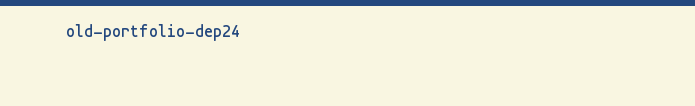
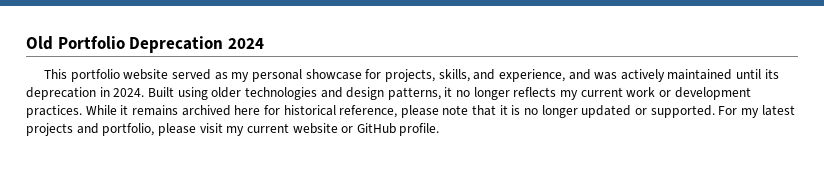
[66,24,240,41] old-portfolio-dep24 -> [26,36,264,53] [44,69,779,82] [26,87,751,100] [26,105,795,118] [26,123,440,136] Old Portfolio Deprecation 2024 // This portfolio website served as my personal showcase for projects, skills, and experience, and was actively maintained until its deprecation in 2024. Built using older technologies and design patterns, it no longer reflects my current work or development practices. While it remains archived here for historical reference, please note that it is no longer updated or supported. For my latest projects and portfolio, please visit my current website or GitHub profile.

